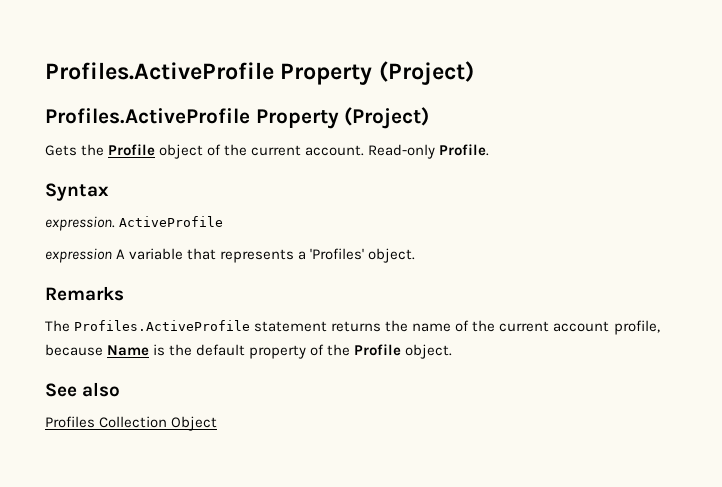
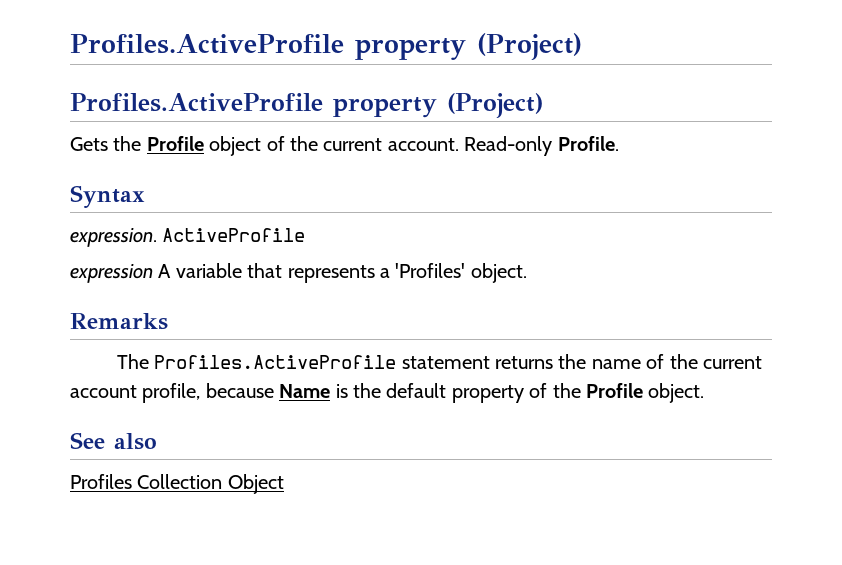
[45,62,373,85] Profiles.ActiveProfile Property -> [70,34,466,60] Profiles.ActiveProfile property
[255,109,339,129] Property -> [333,97,437,118] property

